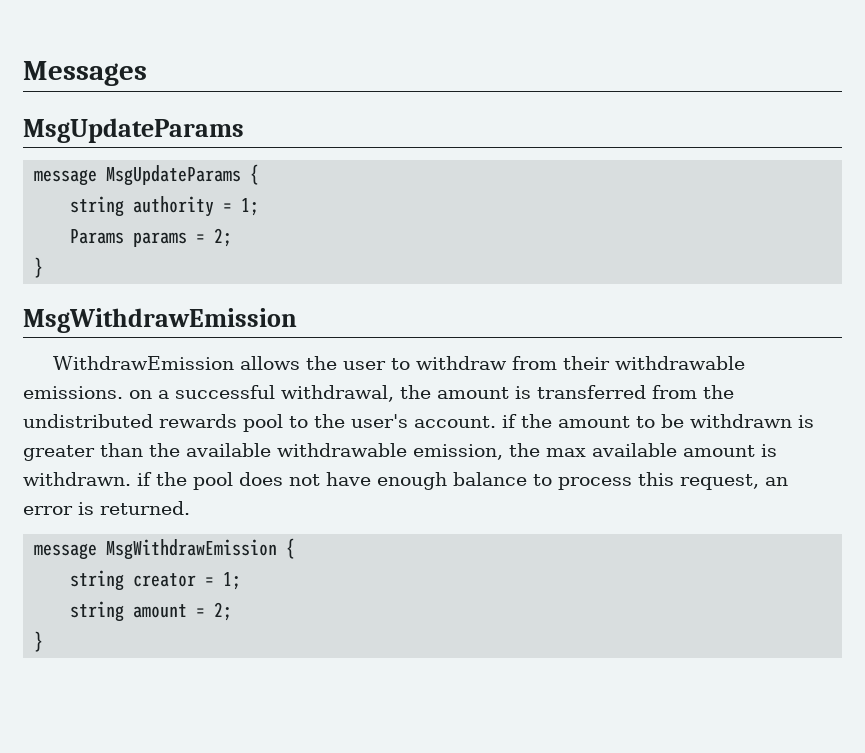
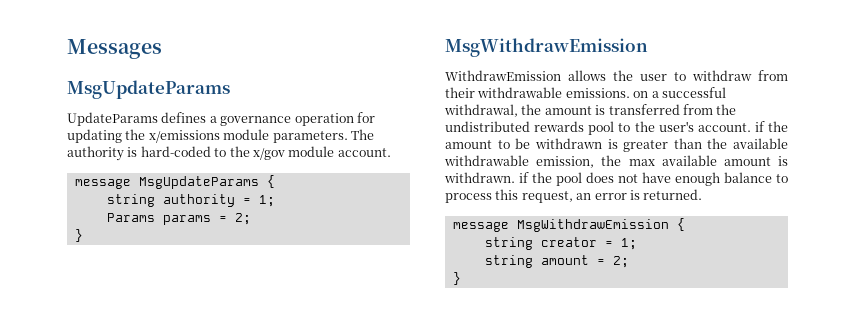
(244, 130) none -> [67,112,375,126] [67,129,374,143] [67,146,391,161] // UpdateParams defines a governance operation for updating the x/emissions module parameters. The authority is hard-coded to the x/gov module account.

